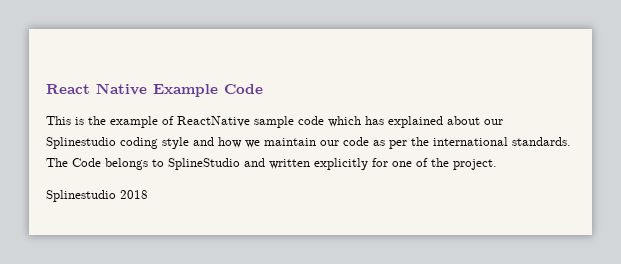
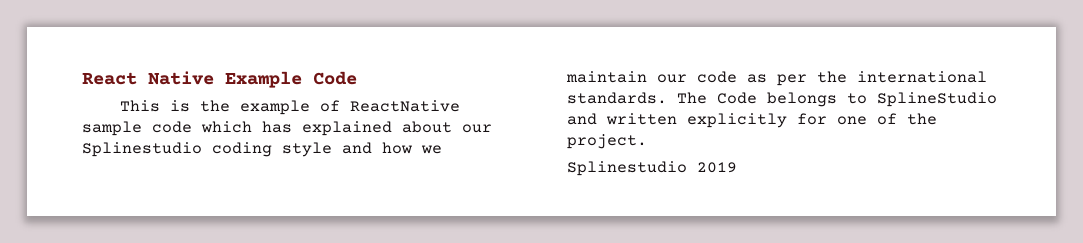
[120,190,148,199] 2018 -> [697,162,737,173] 2019

